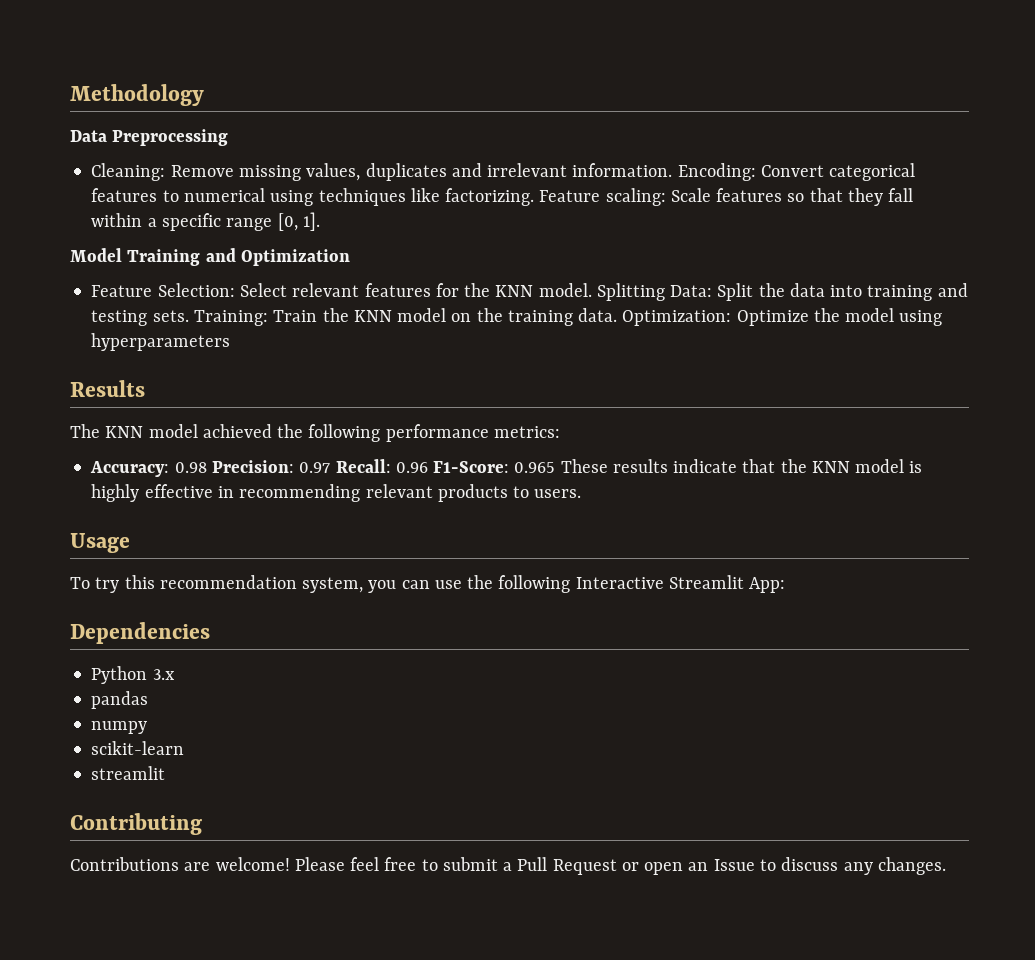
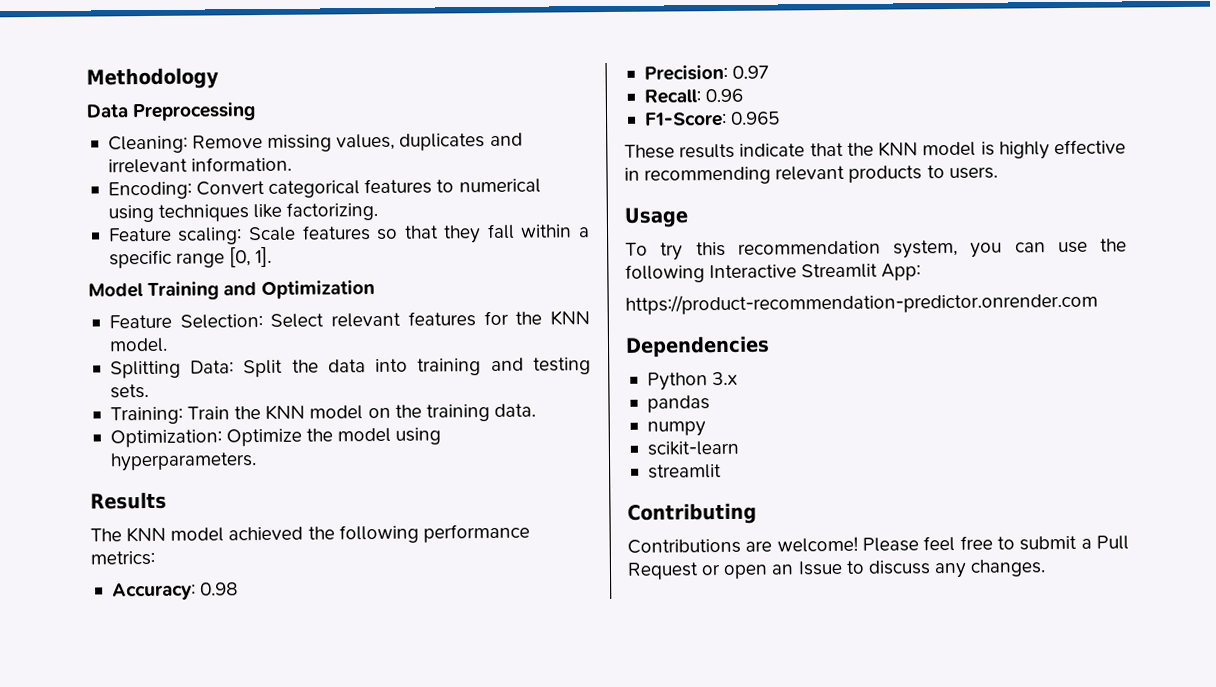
(673, 170) none -> (293, 164) //
(535, 197) none -> (379, 211) //
(592, 290) none -> (168, 345) //
(189, 316) none -> (149, 391) //
(618, 315) none -> (536, 410) //
[91,333,231,351] hyperparameters -> [109,452,257,472] hyperparameters.
(207, 467) none -> (239, 589) //
(331, 467) none -> (770, 72) //
(428, 467) none -> (744, 95) //
(556, 467) none -> (781, 118) //
(786, 585) none -> [625,291,1098,315] // https://product-recommendation-predictor.onrender.com

